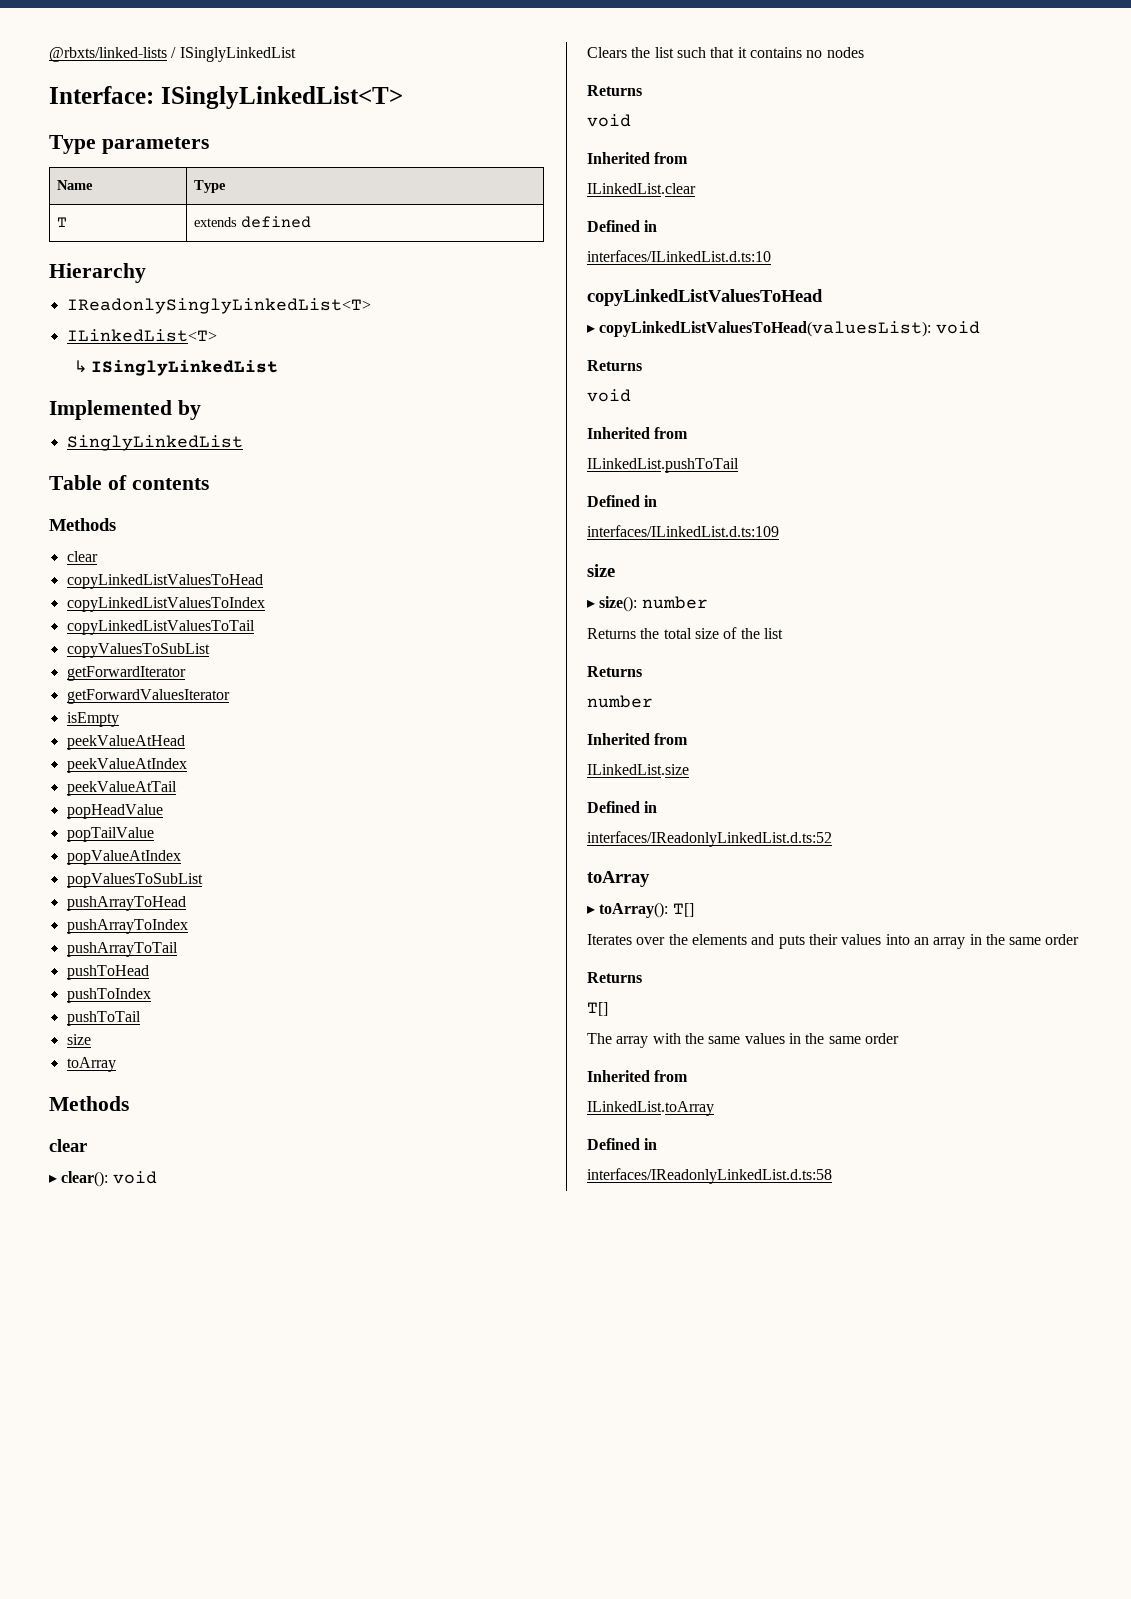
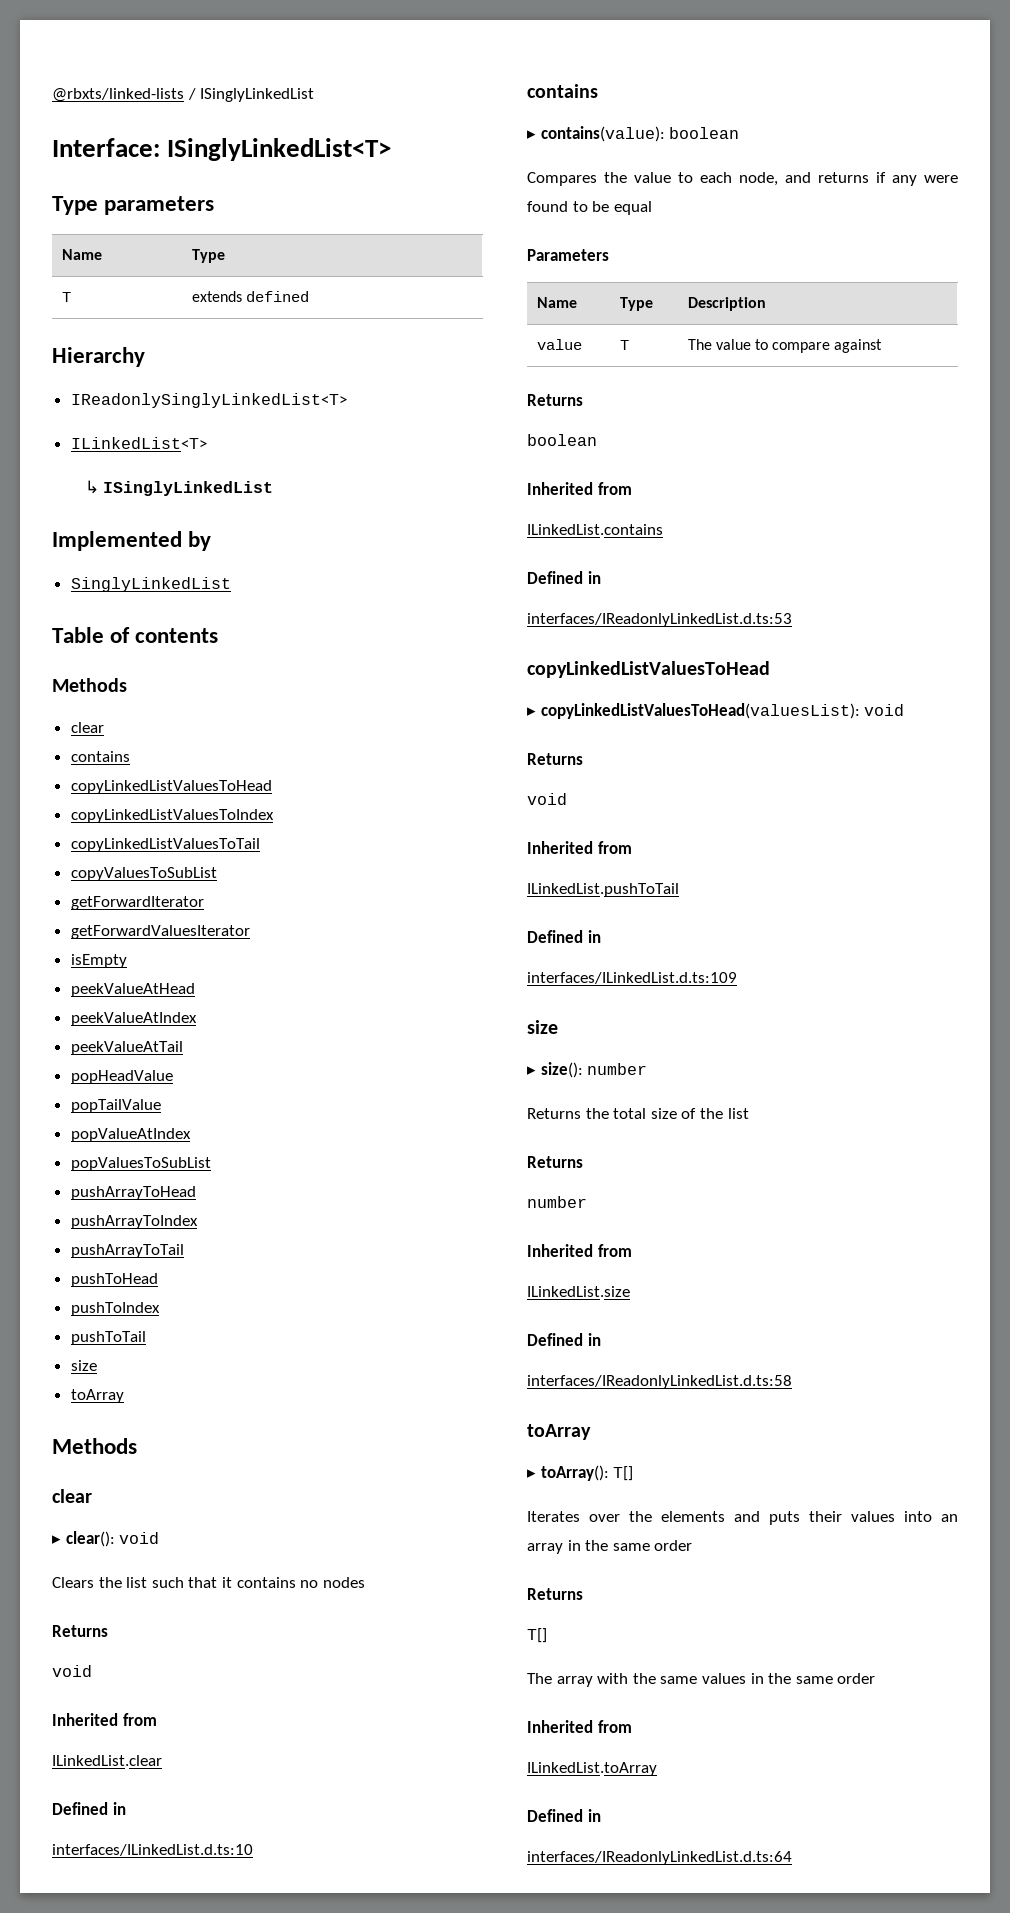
(98, 556) none -> [70,751,130,762] // contains
(771, 256) none -> [527,84,598,98] [527,126,740,142] [527,172,958,186] [527,201,652,215] [527,249,609,261] [536,297,577,308] [619,297,653,311] [687,297,766,311] [536,339,582,350] [619,340,629,350] [687,339,883,353] [527,394,583,406] [527,434,597,446] [527,482,632,495] [527,524,663,535] [527,571,601,584] [527,613,792,627] // contains // ▸ contains(value): boolean // Compares the value to each node, and returns if any were found to be equal // Parameters // Name | Type | Description // value | T | The value to compare against // Returns // boolean // Inherited from // ILinkedList.contains // Defined in // interfaces/IReadonlyLinkedList.d.ts:53
[587,831,832,847] interfaces/IReadonlyLinkedList.d.ts:52 -> [527,1375,792,1389] interfaces/IReadonlyLinkedList.d.ts:58
[587,1168,832,1184] interfaces/IReadonlyLinkedList.d.ts:58 -> [527,1851,792,1865] interfaces/IReadonlyLinkedList.d.ts:64

